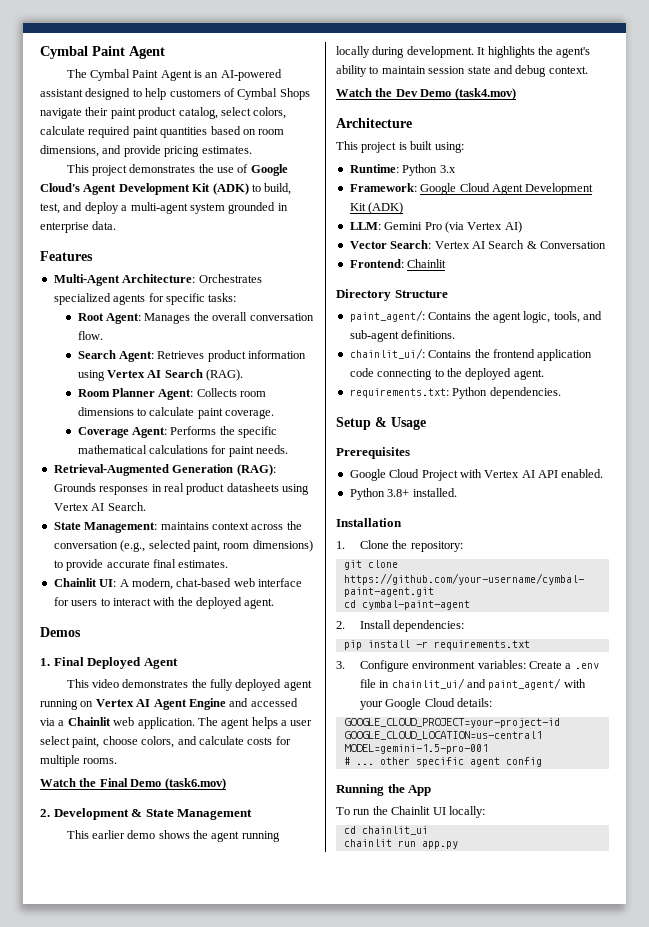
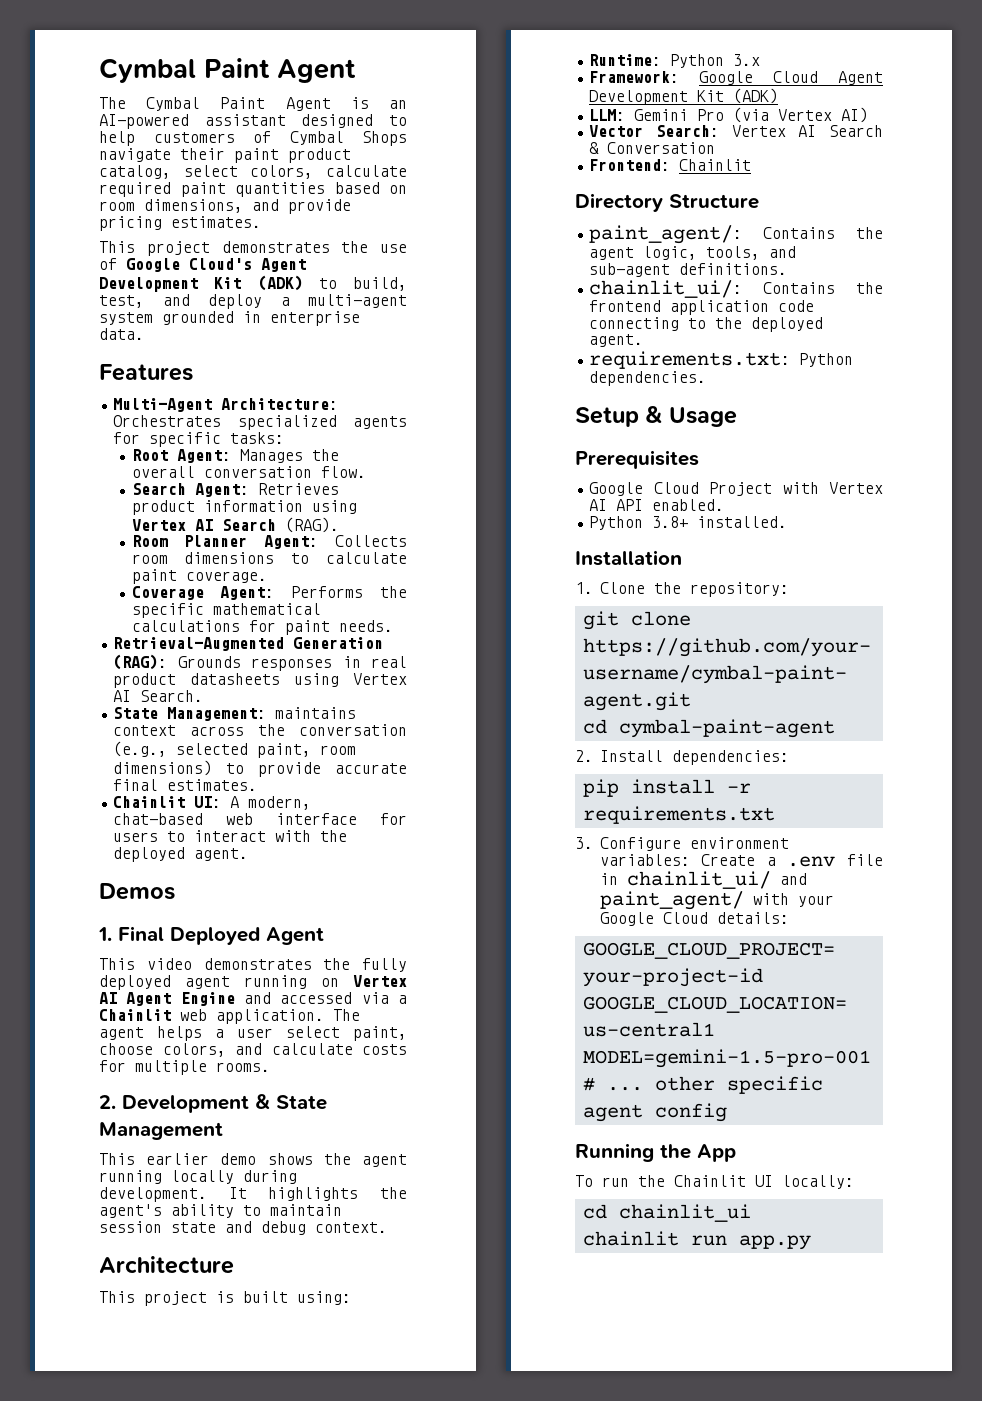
[40,778,226,790] // Watch the Final Demo (task6.mov) -> (270, 1067) none
[336,88,516,100] // Watch the Dev Demo (task4.mov) -> (387, 1227) none

